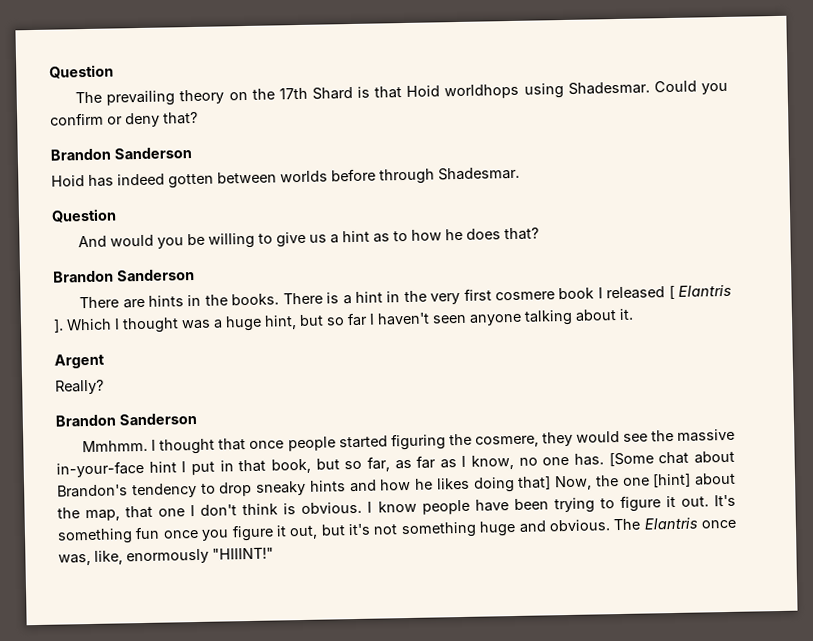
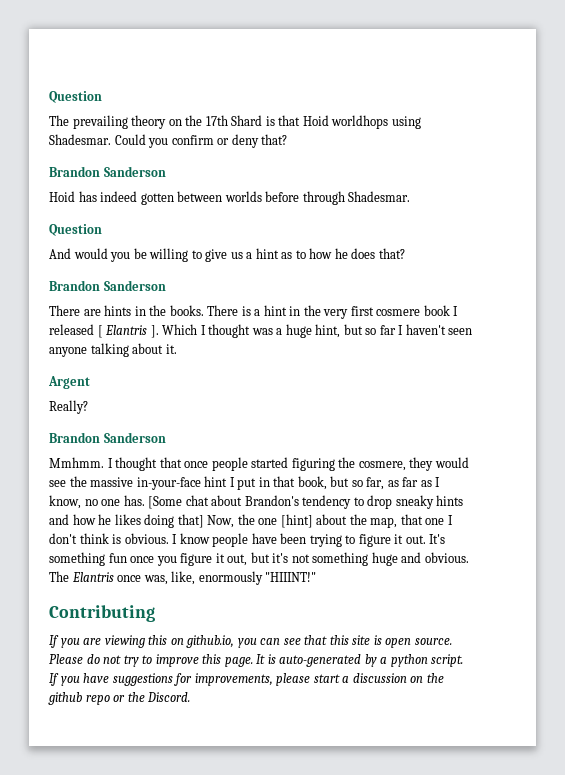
(274, 553) none -> [49,605,155,622] [49,635,452,648] [49,654,464,667] [49,673,444,686] [48,692,191,705] // Contributing // If you are viewing this on github.io, you can see that this site is open source. Please do not try to improve this page. It is auto-generated by a python script. If you have suggestions for improvements, please start a discussion on the github repo or the Discord.

